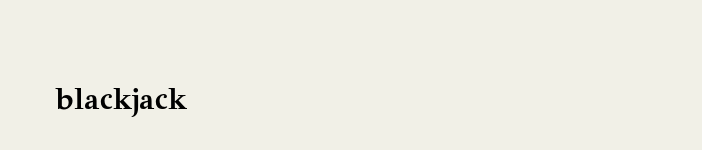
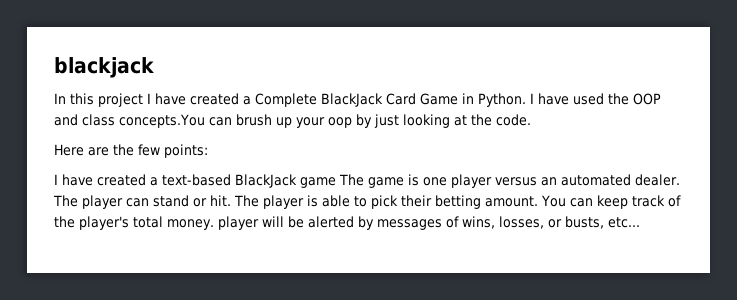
(187, 102) none -> [54,93,661,107] [54,114,531,128] [54,144,208,158] [54,174,680,188] [53,195,681,209] [54,216,640,230] // In this project I have created a Complete BlackJack Card Game in Python. I have used the OOP and class concepts.You can brush up your oop by just looking at the code. // Here are the few points: // I have created a text-based BlackJack game The game is one player versus an automated dealer. The player can stand or hit. The player is able to pick their betting amount. You can keep track of the player's total money. player will be alerted by messages of wins, losses, or busts, etc...

